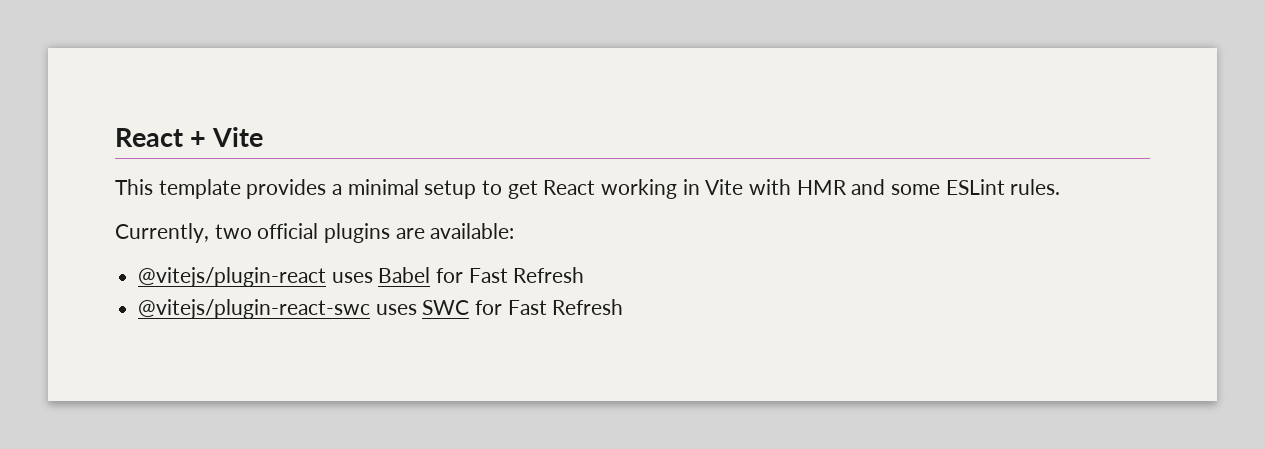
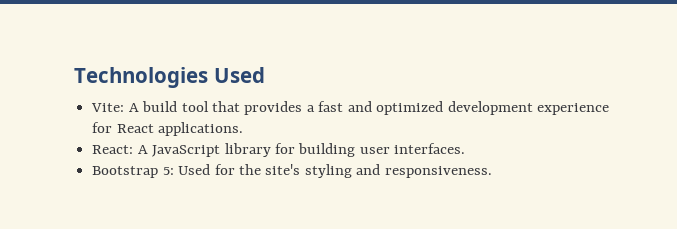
[115,127,264,147] [115,179,1061,199] [115,223,515,243] [138,267,585,287] [138,299,624,319] React + Vite // This template provides a minimal setup to get React working in Vite with HMR and some ESLint rules. // Currently, two official plugins are available: // @vitejs/plugin-react uses Babel for Fast Refresh // @vitejs/plugin-react-swc uses SWC for Fast Refresh -> [74,67,265,88] [91,101,610,115] [92,122,244,136] [92,143,466,157] [92,164,492,178] Technologies Used // Vite: A build tool that provides a fast and optimized development experience for React applications. // React: A JavaScript library for building user interfaces. // Bootstrap 5: Used for the site's styling and responsiveness.

